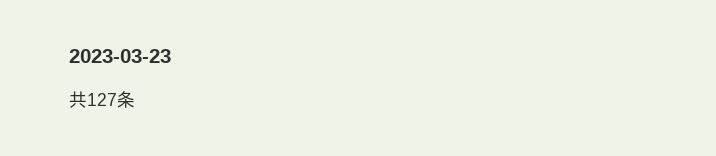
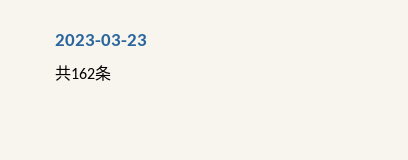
[87,93,117,106] 127 -> [71,68,95,79] 162

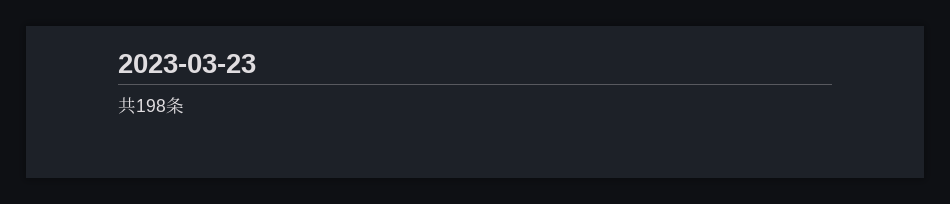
[71,68,95,79] 162 -> [136,99,166,112] 198

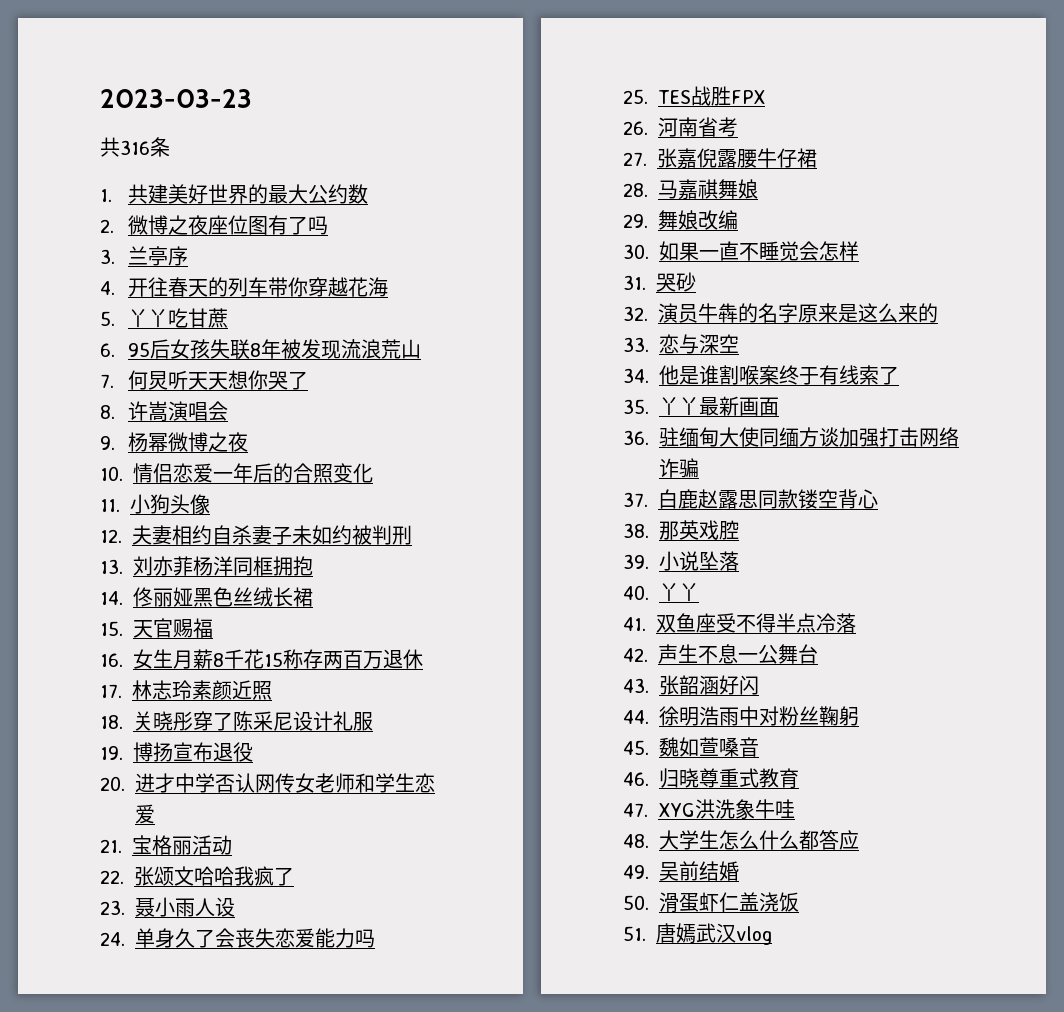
[136,99,166,112] 198 -> [120,140,150,155] 316
(184, 105) none -> [100,184,368,204] [100,215,328,235] [100,246,188,266] [100,277,388,297] [100,308,228,328] [100,339,421,360] [100,370,308,390] [100,401,228,421] [100,432,248,452] [100,463,373,483] [100,494,210,514] [100,525,412,545] [100,556,313,576] [100,587,313,608] [100,618,213,638] [100,649,423,669] [100,680,272,700] [100,711,373,731] [100,742,253,762] [100,773,435,793] [135,804,155,824] [100,835,232,855] [100,866,294,886] [100,897,235,917] [100,928,375,948] [623,86,765,106] [623,117,738,137] [623,148,817,169] [623,179,758,200] [623,210,738,230] [623,241,859,261] [623,272,696,292] [623,303,938,323] [623,334,739,354] [623,365,899,385] [623,396,779,416] [623,427,959,447] [659,458,699,478] [623,489,878,509] [623,520,739,540] [623,551,739,571] [623,583,699,602] [623,613,856,633] [623,644,818,664] [623,675,759,695] [623,706,859,726] [623,737,759,757] [623,768,799,788] [623,799,795,819] [623,830,859,850] [623,861,739,881] [623,892,799,912] [623,923,772,945] // 1.共建美好世界的最大公约数 // 2.微博之夜座位图有了吗 // 3.兰亭序 // 4.开往春天的列车带你穿越花海 // 5.丫丫吃甘蔗 // 6. 95后女孩失联8年被发现流浪荒山 // 7.何炅听天天想你哭了 // 8.许嵩演唱会 // 9.杨幂微博之夜 // 10.情侣恋爱一年后的合照变化 // 11.小狗头像 // 12.夫妻相约自杀妻子未如约被判刑 // 13.刘亦菲杨洋同框拥抱 // 14.佟丽娅黑色丝绒长裙 // 15.天官赐福 // 16.女生月薪8千花15称存两百万退休 // 17.林志玲素颜近照 // 18.关晓彤穿了陈采尼设计礼服 // 19.博扬宣布退役 // 20.进才中学否认网传女老师和学生恋爱 // 21.宝格丽活动 // 22.张颂文哈哈我疯了 // 23.聂小雨人设 // 24.单身久了会丧失恋爱能力吗 // 25. TES战胜FPX // 26.河南省考 // 27.张嘉倪露腰牛仔裙 // 28.马嘉祺舞娘 // 29.舞娘改编 // 30.如果一直不睡觉会怎样 // 31.哭砂 // 32.演员牛犇的名字原来是这么来的 // 33.恋与深空 // 34.他是谁割喉案终于有线索了 // 35.丫丫最新画面 // 36.驻缅甸大使同缅方谈加强打击网络诈骗 // 37.白鹿赵露思同款镂空背心 // 38.那英戏腔 // 39.小说坠落 // 40.丫丫 // 41.双鱼座受不得半点冷落 // 42.声生不息一公舞台 // 43.张韶涵好闪 // 44.徐明浩雨中对粉丝鞠躬 // 45.魏如萱嗓音 // 46.归晓尊重式教育 // 47. XYG洪洗象牛哇 // 48.大学生怎么什么都答应 // 49.吴前结婚 // 50.滑蛋虾仁盖浇饭 // 51.唐嫣武汉vlog

